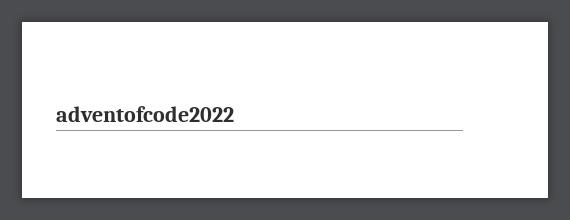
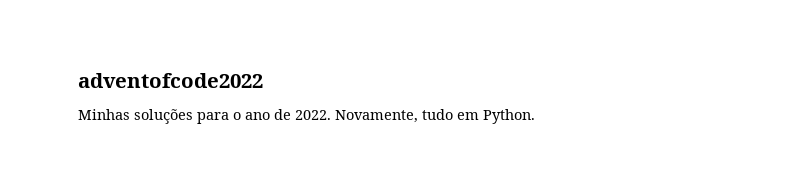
(234, 114) none -> [78,109,535,124] // Minhas soluções para o ano de 2022. Novamente, tudo em Python.

